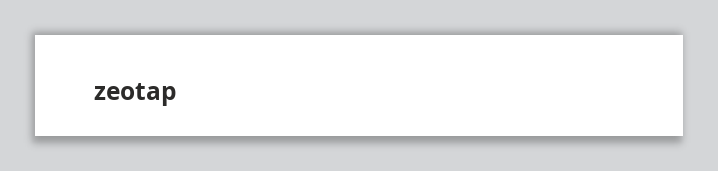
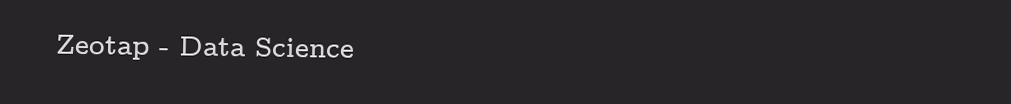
[94,83,177,106] zeotap -> [55,34,355,60] Zeotap - Data Science

